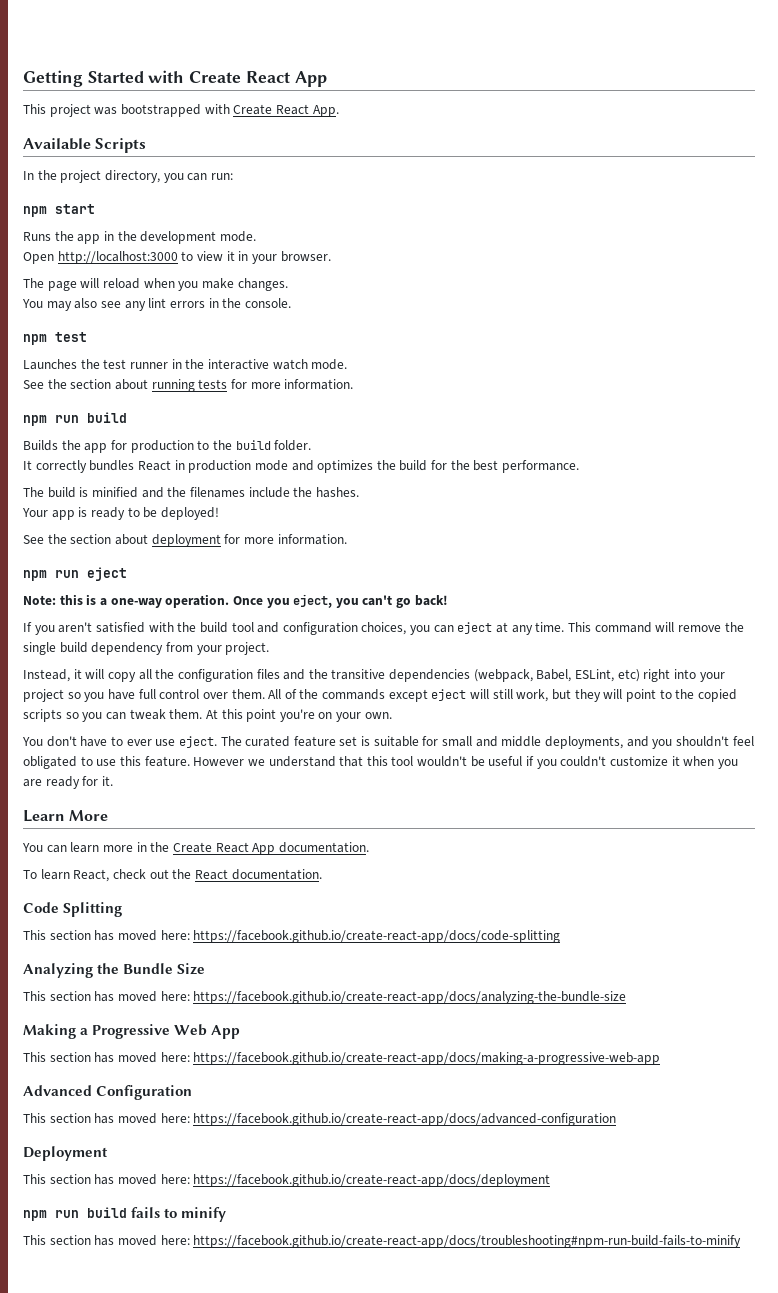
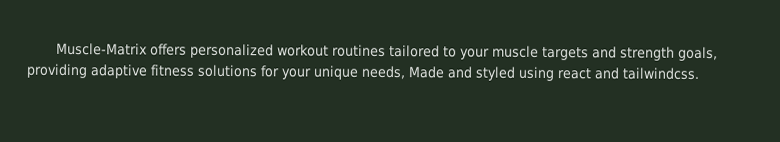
[23,70,327,87] [23,104,339,117] [23,138,147,153] [23,170,233,183] [23,204,95,217] [23,231,256,244] [23,251,331,264] [23,278,288,291] [22,298,291,311] [23,332,87,345] [23,359,348,370] [23,379,354,392] [23,412,127,426] [23,440,312,453] [23,460,580,473] [23,487,359,498] [22,507,219,520] [23,534,347,547] [23,567,127,581] [23,594,448,608] [23,622,744,635] [23,642,270,655] [23,669,725,682] [23,689,737,702] [23,709,392,722] [22,736,754,749] [23,756,738,769] [23,776,113,789] [23,810,109,822] [22,842,369,855] [23,869,322,882] [23,902,123,917] [23,930,561,943] [23,963,206,978] [23,991,627,1004] [23,1024,241,1039] [23,1052,661,1065] [23,1085,193,1100] [23,1113,617,1126] [23,1146,108,1161] [23,1174,551,1187] [23,1207,227,1222] [23,1235,742,1248] Getting Started with Create React App // This project was bootstrapped with Create React App. // Available Scripts // In the project directory, you can run: // npm start // Runs the app in the development mode. // Open http://localhost:3000 to view it in your browser. // The page will reload when you make changes. // You may also see any lint errors in the console. // npm test // Launches the test runner in the interactive watch mode. // See the section about running tests for more information. // npm run build // Builds the app for production to the build folder. // It correctly bundles React in production mode and optimizes the build for the best performance. // The build is minified and the filenames include the hashes. // Your app is ready to be deployed! // See the section about deployment for more information. // npm run eject // Note: this is a one-way operation. Once you eject, you can't go back! // If you aren't satisfied with the build tool and configuration choices, you can eject at any time. This command will remove the single build dependency from your project. // Instead, it will copy all the configuration files and the transitive dependencies (webpack, Babel, ESLint, etc) right into your project so you have full control over them. All of the commands except eject will still work, but they will point to the copied scripts so you can tweak them. At this point you're on your own. // You don't have to ever use eject. The curated feature set is suitable for small and middle deployments, and you shouldn't feel obligated to use this feature. However we understand that this tool wouldn't be useful if you couldn't customize it when you are ready for it. // Learn More // You can learn more in the Create React App documentation. // To learn React, check out the React documentation. // Code Splitting // This section has moved here: https://facebook.github.io/create-react-app/docs/code-splitting // Analyzing the Bundle Size // This section has moved here: https://facebook.github.io/create-react-app/docs/analyzing-the-bundle-size // Making a Progressive Web App // This section has moved here: https://facebook.github.io/create-react-app/docs/making-a-progressive-web-app // Advanced Configuration // This section has moved here: https://facebook.github.io/create-react-app/docs/advanced-configuration // Deployment // This section has moved here: https://facebook.github.io/create-react-app/docs/deployment // npm run build fails to minify // This section has moved here: https://facebook.github.io/create-react-app/docs/troubleshooting#npm-run-build-fails-to-minify -> [56,42,719,62] [26,63,700,82] Muscle-Matrix offers personalized workout routines tailored to your muscle targets and strength goals, providing adaptive fitness solutions for your unique needs, Made and styled using react and tailwindcss.

